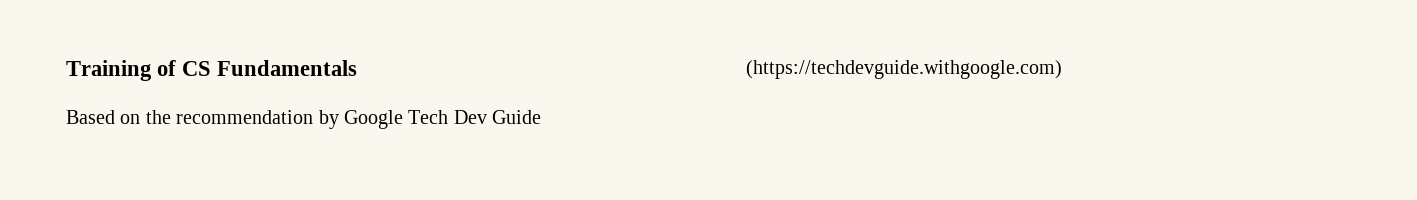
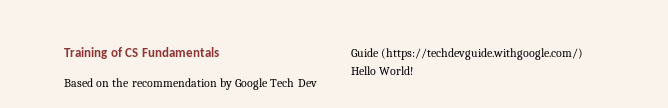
[746,60,1062,79] (https://techdevguide.withgoogle.com) -> [381,48,584,60] [351,66,414,75] (https://techdevguide.withgoogle.com/) Hello World!

